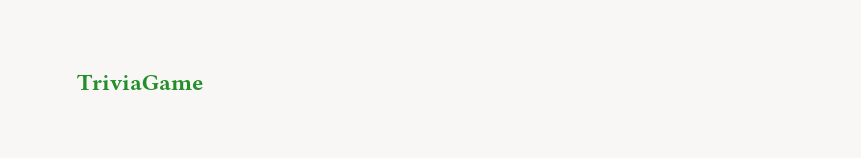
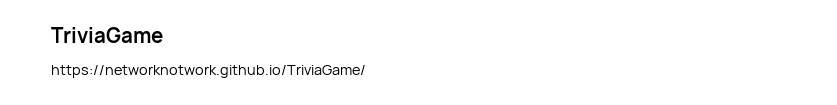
(203, 82) none -> [51,65,366,78] // https://networknotwork.github.io/TriviaGame/

